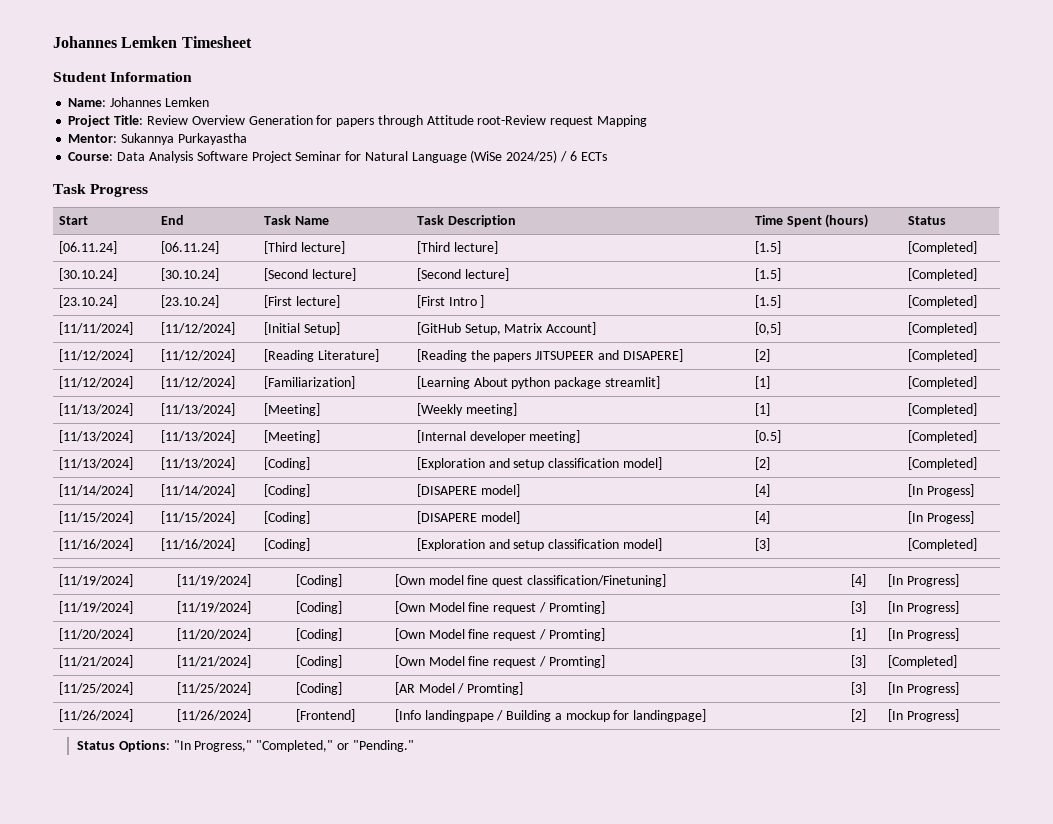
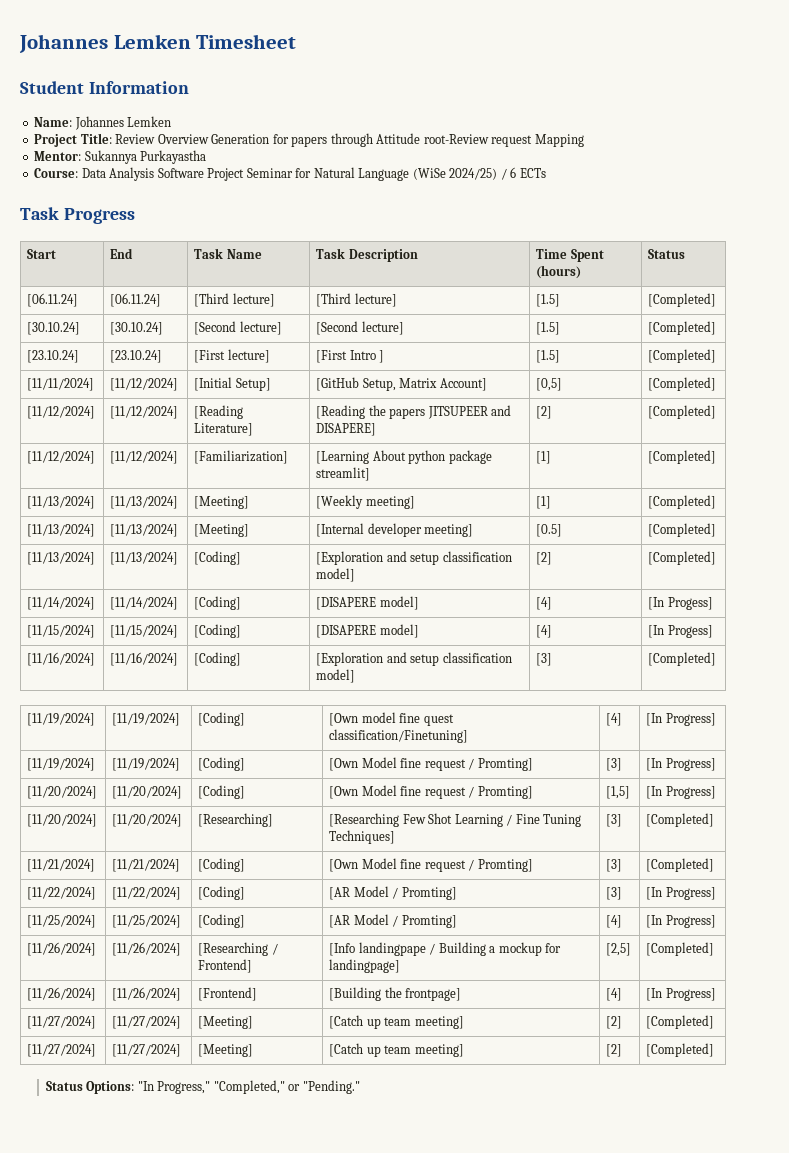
[850,628,866,641] [887,628,959,641] [1] | [In Progress] -> [606,786,631,799] [646,786,716,799] [27,814,98,827] [112,814,183,827] [198,813,274,827] [329,813,582,827] [329,830,396,844] [606,814,623,827] [646,813,715,827] [1,5] | [In Progress] // [11/20/2024] | [11/20/2024] | [Researching] | [Researching Few Shot Learning / Fine Tuning Techniques] | [3] | [Completed]
[58,682,133,695] [176,682,251,695] [11/25/2024] | [11/25/2024] -> [27,887,97,900] [112,887,182,900] [11/22/2024] | [11/22/2024]
[58,709,133,722] [176,709,251,722] [295,709,355,722] // [11/26/2024] | [11/26/2024] | [Frontend] -> [27,915,97,928] [112,915,182,928] [198,914,246,928] [329,914,457,928] [606,915,623,928] [646,915,716,928] [27,942,97,956] [112,942,182,956] [198,942,278,956] [198,959,253,973] // [11/25/2024] | [11/25/2024] | [Coding] | [AR Model / Promting] | [4] | [In Progress] // [11/26/2024] | [11/26/2024] | [Researching / Frontend]
[850,709,866,722] [887,709,959,722] [2] | [In Progress] -> [606,943,632,956] [646,942,715,956] [27,987,97,1001] [112,987,182,1001] [198,987,258,1001] [329,987,462,1001] [606,988,623,1001] [646,988,716,1001] [27,1016,97,1029] [112,1016,182,1029] [198,1016,254,1029] [329,1015,464,1029] [606,1016,623,1029] [646,1015,715,1029] [27,1044,97,1057] [112,1044,182,1057] [198,1044,254,1057] [329,1043,464,1057] [606,1044,623,1057] [646,1043,715,1057] [2,5] | [Completed] // [11/26/2024] | [11/26/2024] | [Frontend] | [Building the frontpage] | [4] | [In Progress] // [11/27/2024] | [11/27/2024] | [Meeting] | [Catch up team meeting] | [2] | [Completed] // [11/27/2024] | [11/27/2024] | [Meeting] | [Catch up team meeting] | [2] | [Completed]

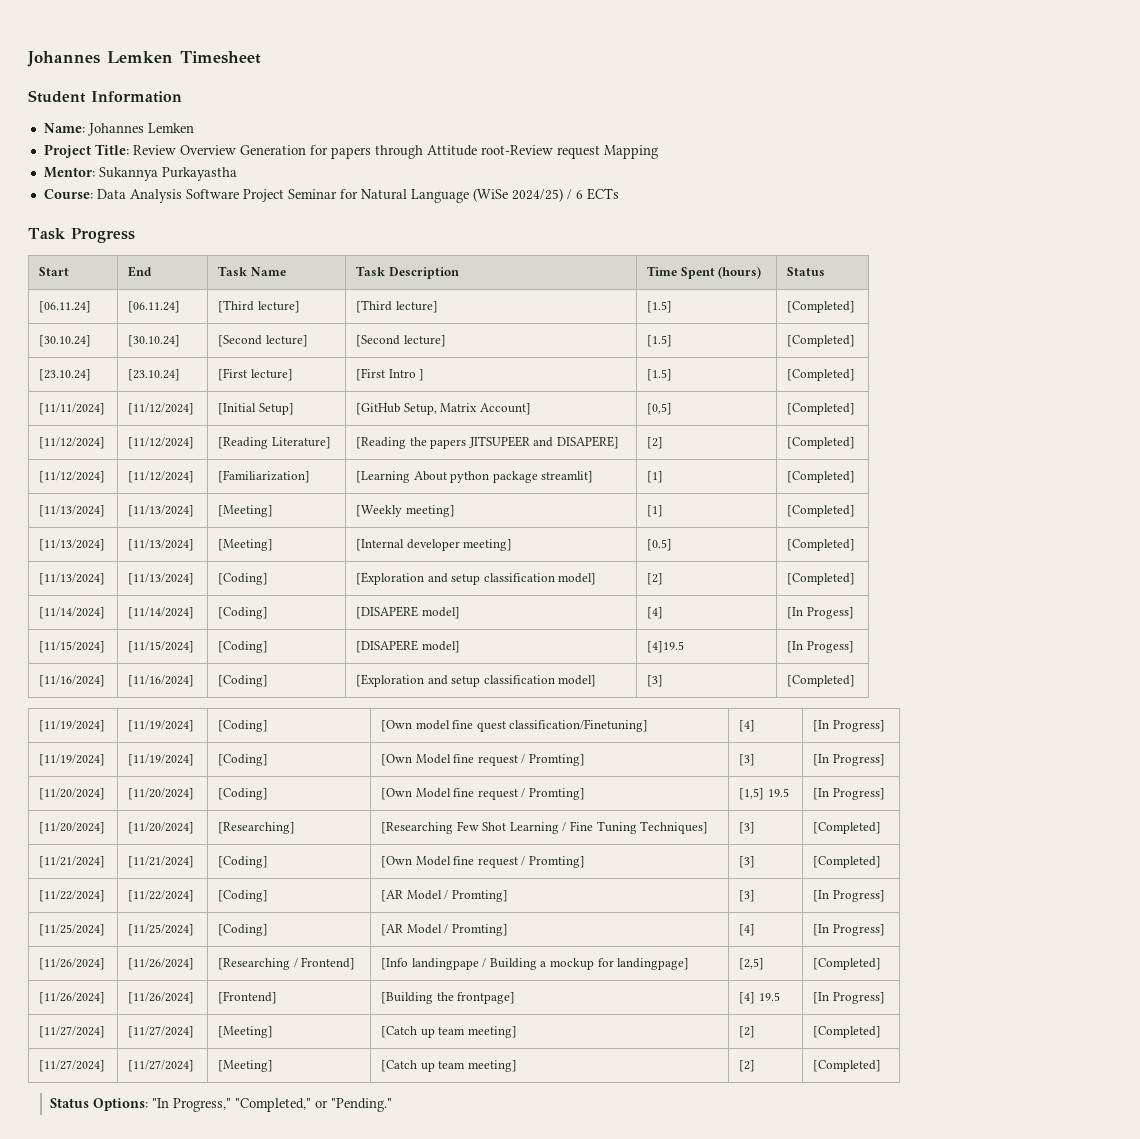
[536,625,553,638] [4] -> [647,641,685,653] [4]19.5
(631, 792) none -> [767,788,789,797] 19.5
(623, 994) none -> [758,992,780,1001] 19.5

